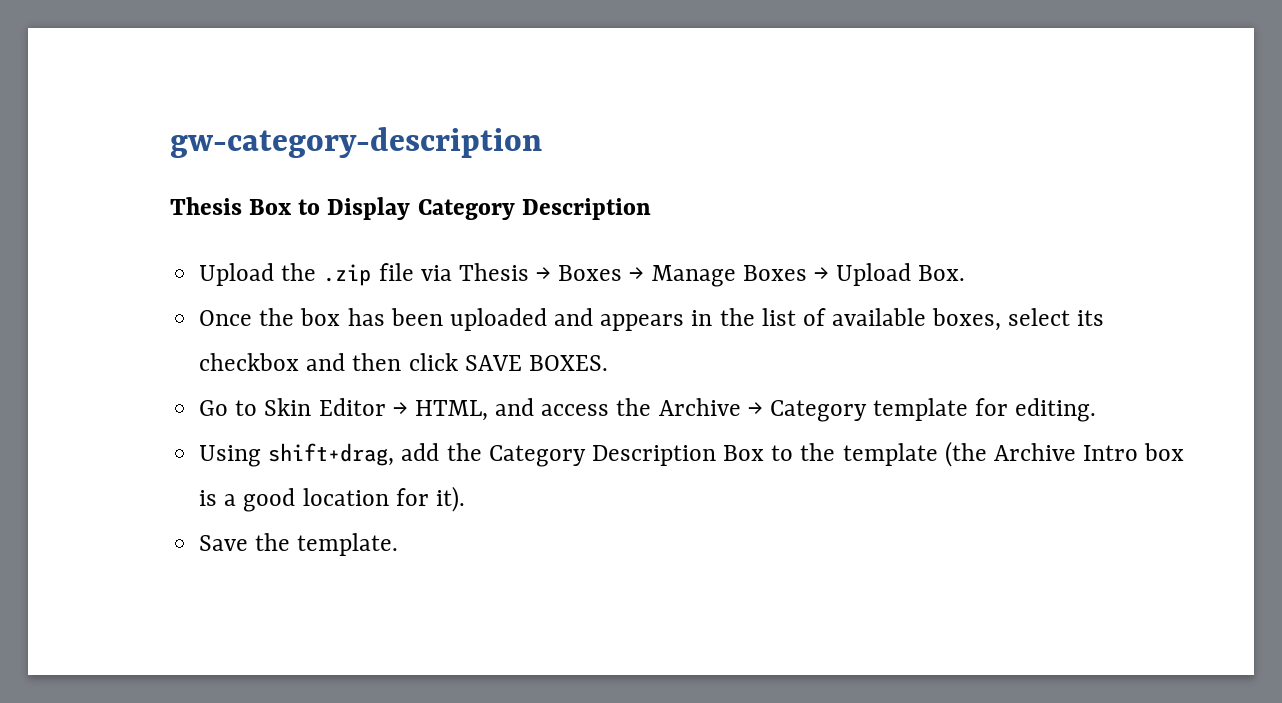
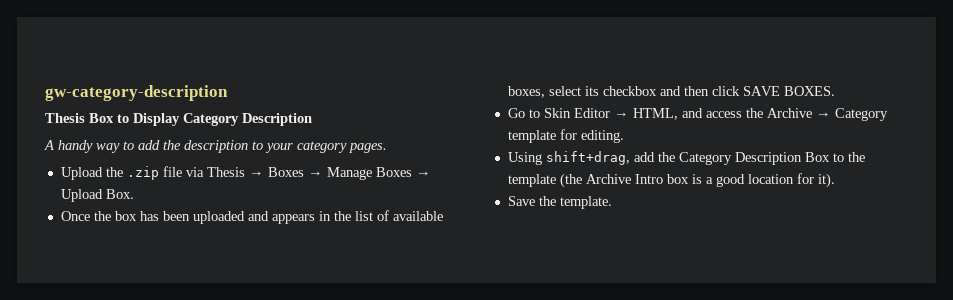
(651, 209) none -> [44,140,387,153] // A handy way to add the description to your category pages.

